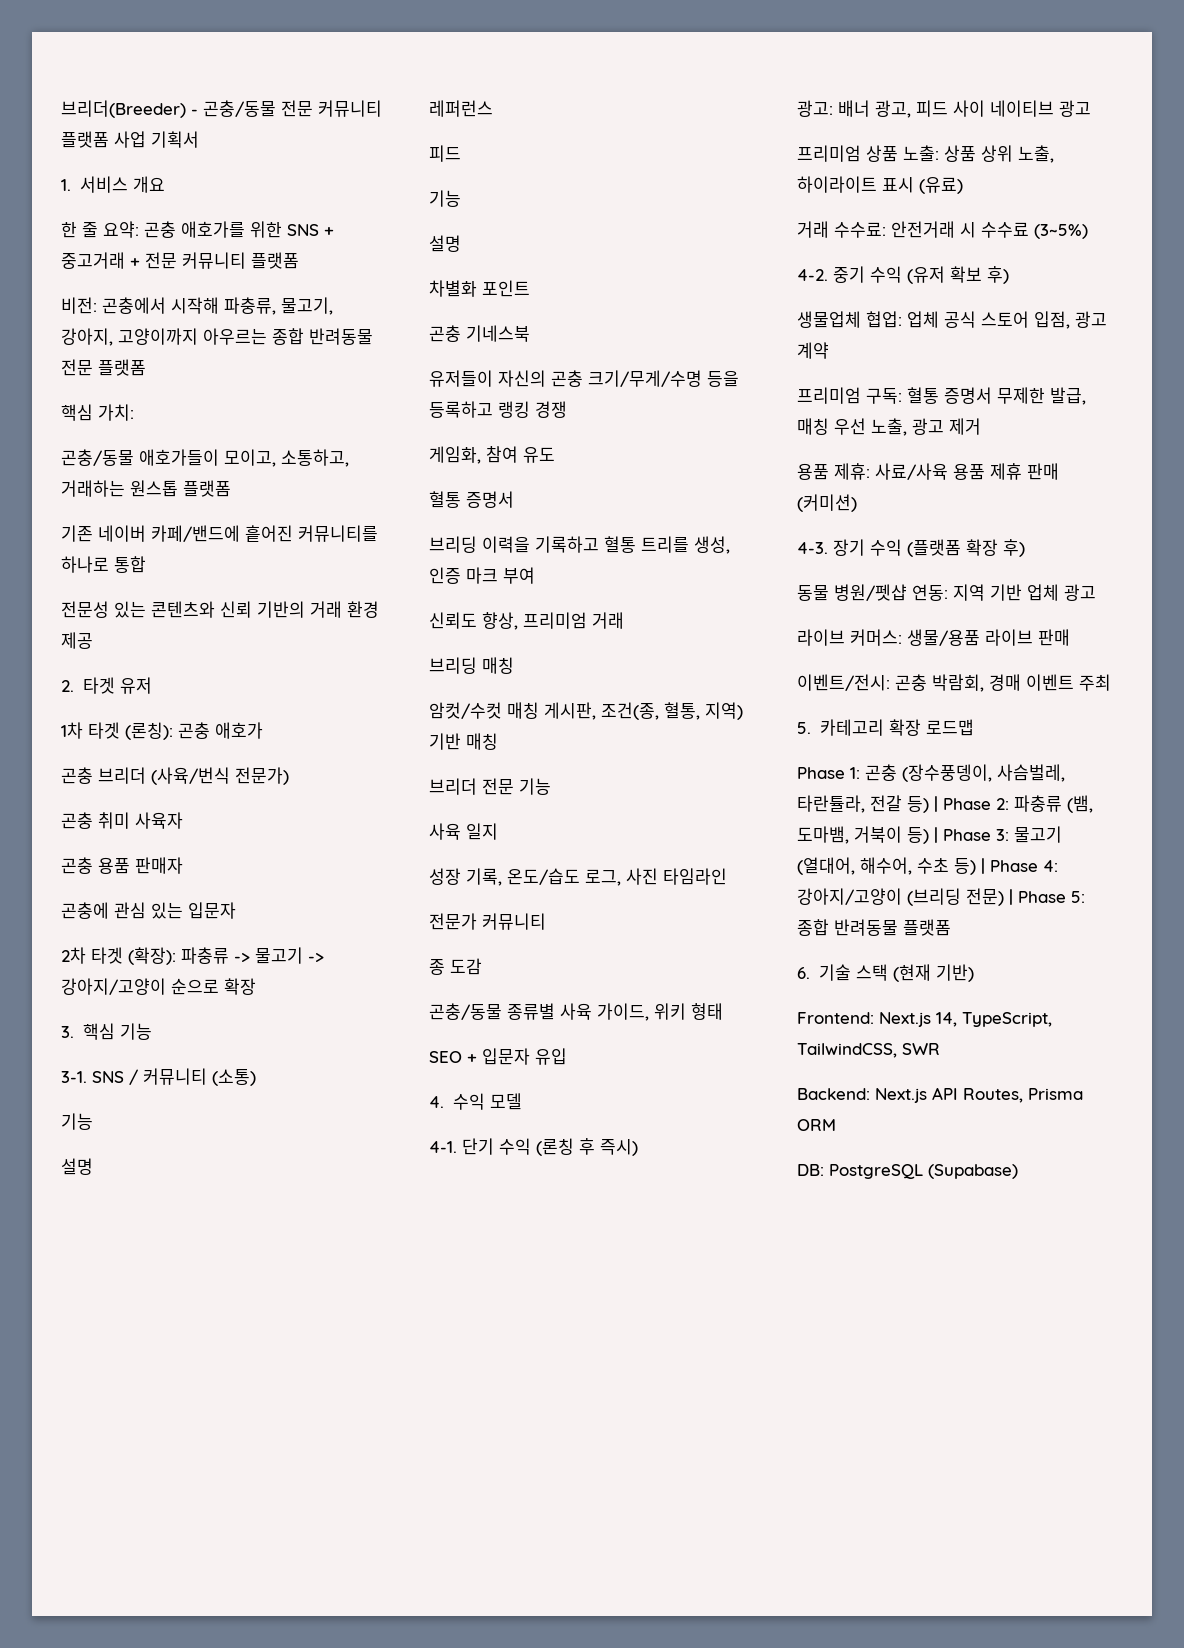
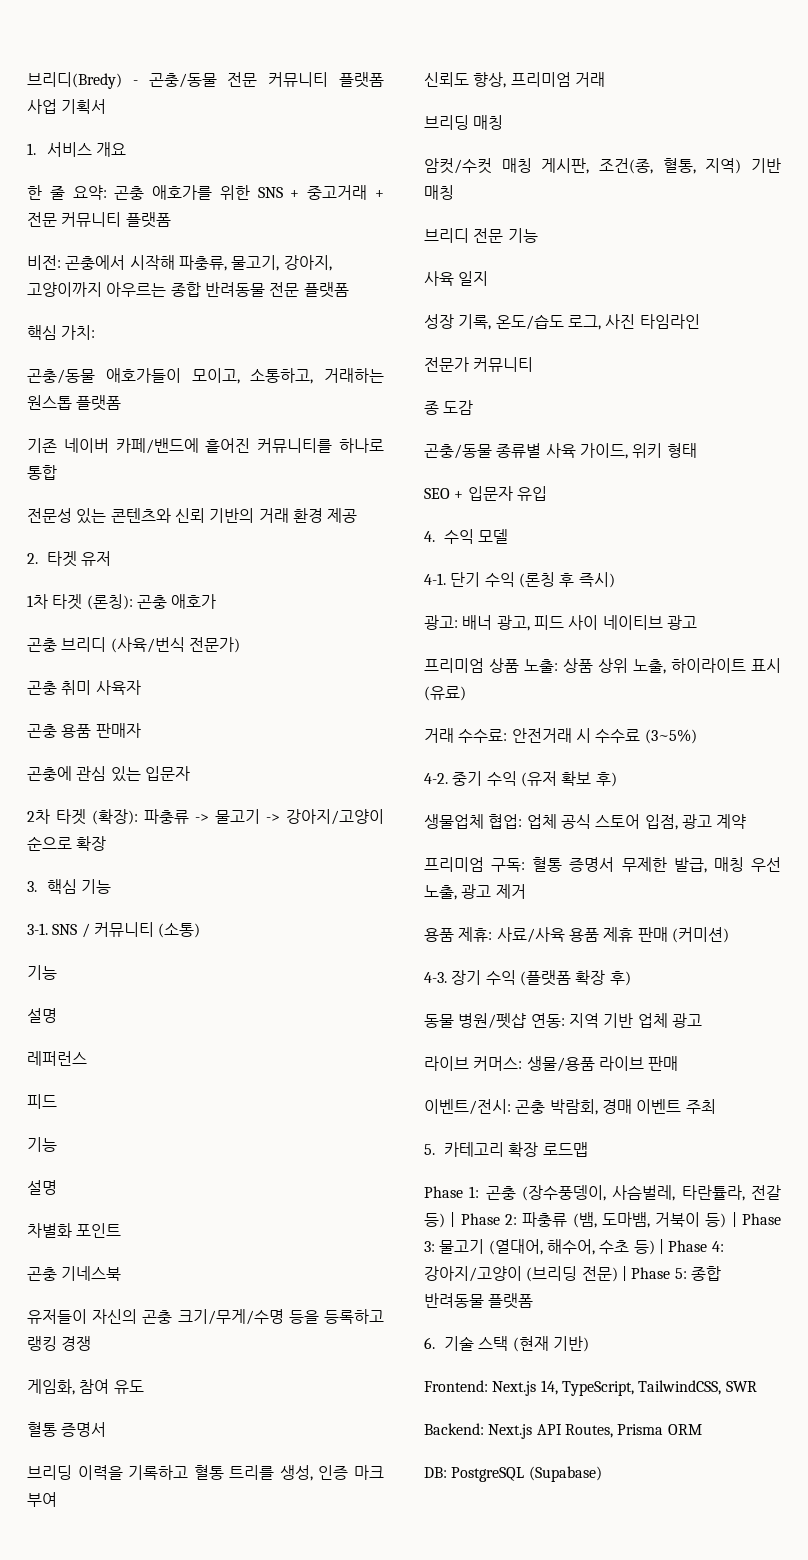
[61,100,186,118] 브리더(Breeder) -> [27,72,122,89] 브리디(Bredy)
[98,767,146,784] 브리더 -> [61,637,107,652] 브리디
[429,778,477,795] 브리더 -> [424,228,469,243] 브리디

